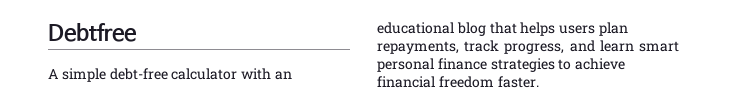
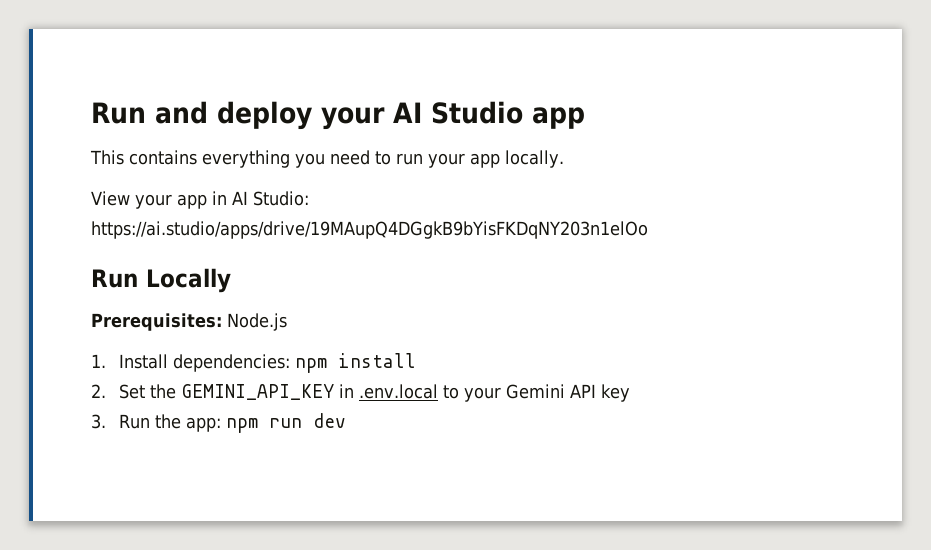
[48,23,137,42] [48,68,292,82] [377,22,628,36] [377,40,679,54] [377,58,626,72] [377,76,539,88] Debtfree // A simple debt-free calculator with an educational blog that helps users plan repayments, track progress, and learn smart personal finance strategies to achieve financial freedom faster. -> [91,101,585,130] [90,150,564,168] [91,191,309,209] [91,221,648,239] [91,268,231,293] [91,313,287,331] [91,353,416,373] [91,384,630,402] [91,413,346,433] Run and deploy your AI Studio app // This contains everything you need to run your app locally. // View your app in AI Studio: https://ai.studio/apps/drive/19MAupQ4DGgkB9bYisFKDqNY203n1elOo // Run Locally // Prerequisites: Node.js // 1. Install dependencies: npm install // 2. Set the GEMINI_API_KEY in .env.local to your Gemini API key // 3. Run the app: npm run dev

